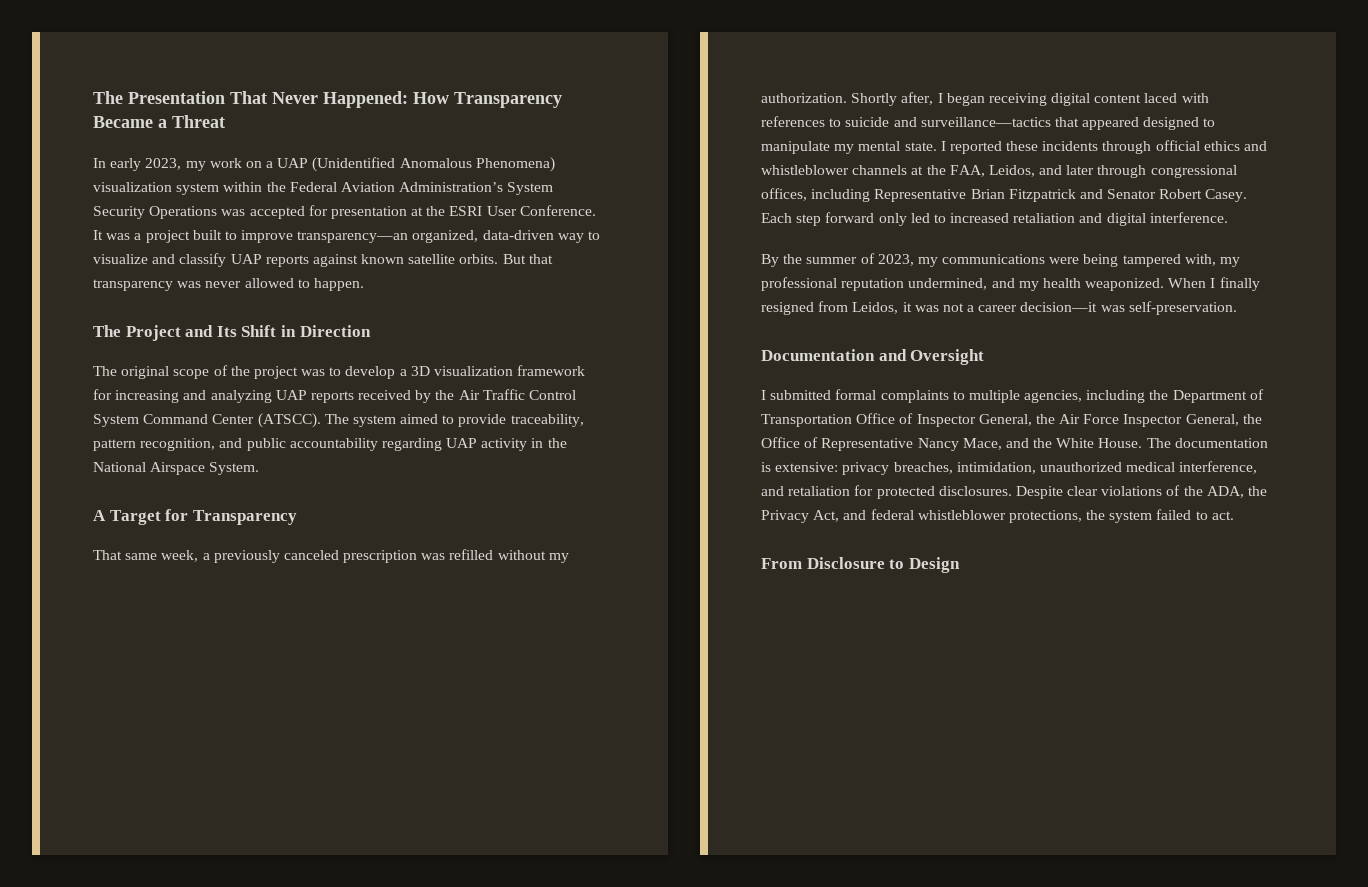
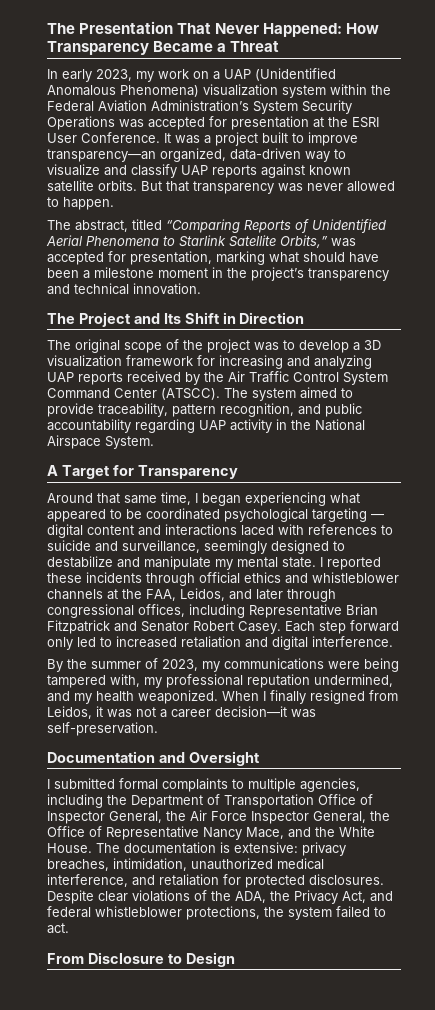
(364, 284) none -> [47,219,386,233] [46,235,356,248] [47,251,379,265] [47,267,389,281] [47,283,201,295] // The abstract, titled “Comparing Reports of Unidentified Aerial Phenomena to Starlink Satellite Orbits,” was accepted for presentation, marking what should have been a milestone moment in the project’s transparency and technical innovation.
[93,549,569,563] [761,92,1142,106] That same week, a previously canceled prescription was refilled without my authorization. Shortly after, I began receiving digital content -> [47,492,360,506] [47,508,384,522] [47,524,237,538] Around that same time, I began experiencing what appeared to be coordinated psychological targeting — digital content and interactions
[920,117,1216,130] surveillance—tactics that appeared designed to -> [122,540,345,554] [47,556,140,568] surveillance, seemingly designed to destabilize and

